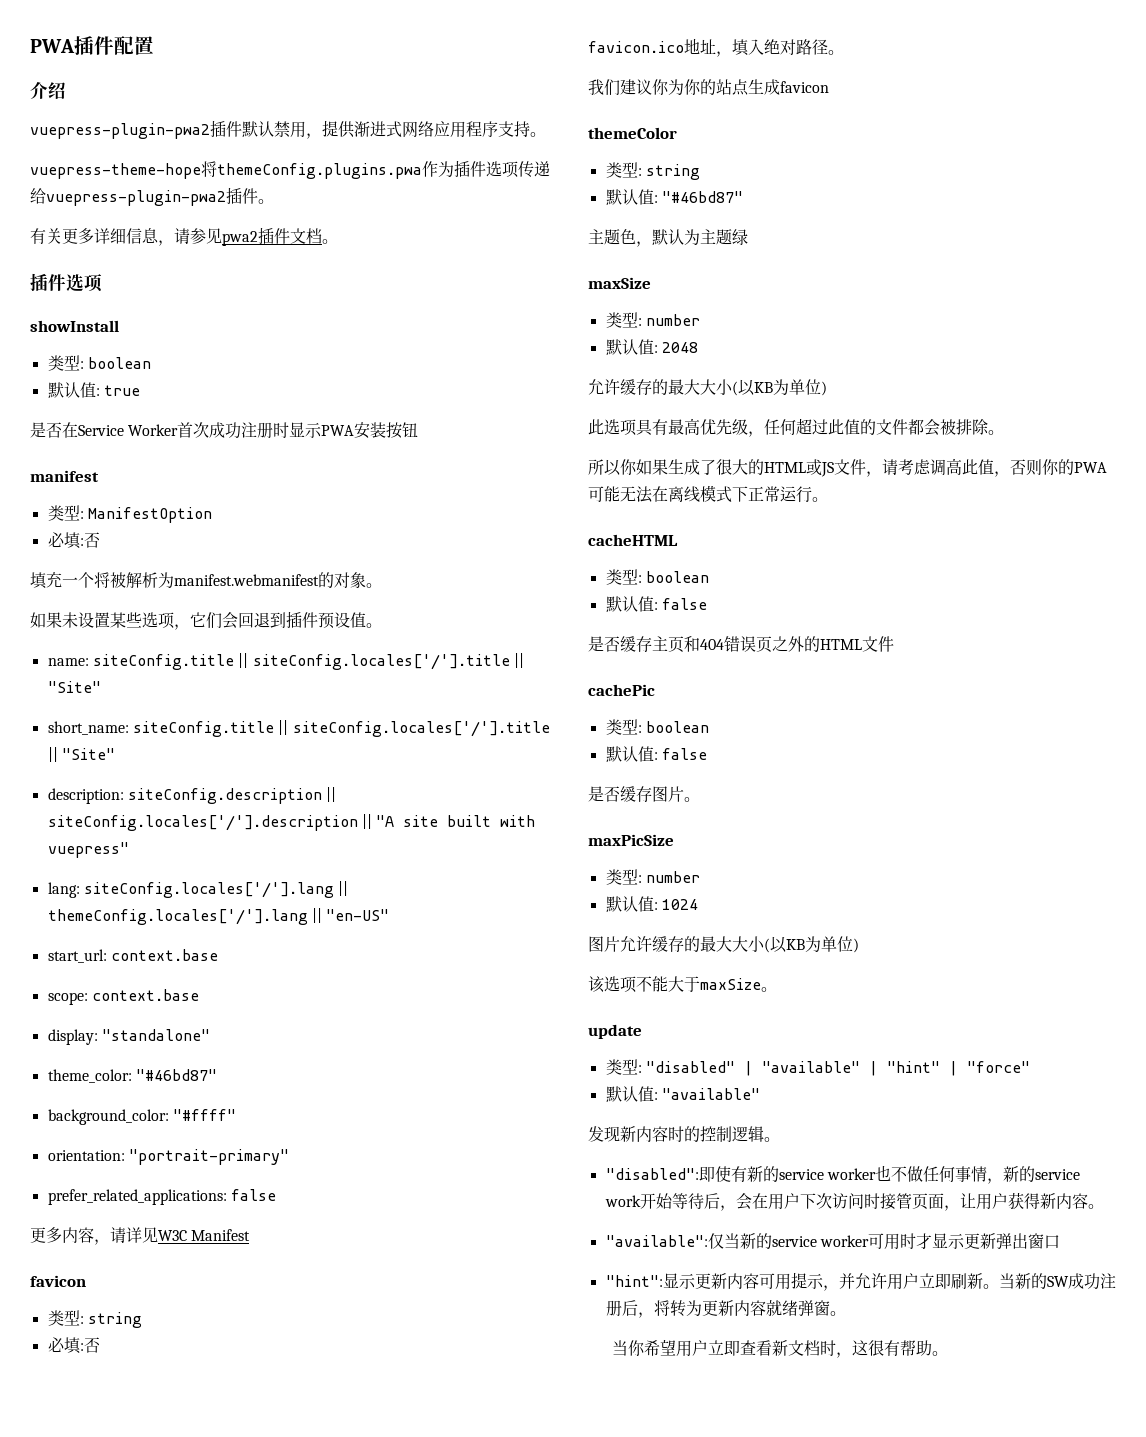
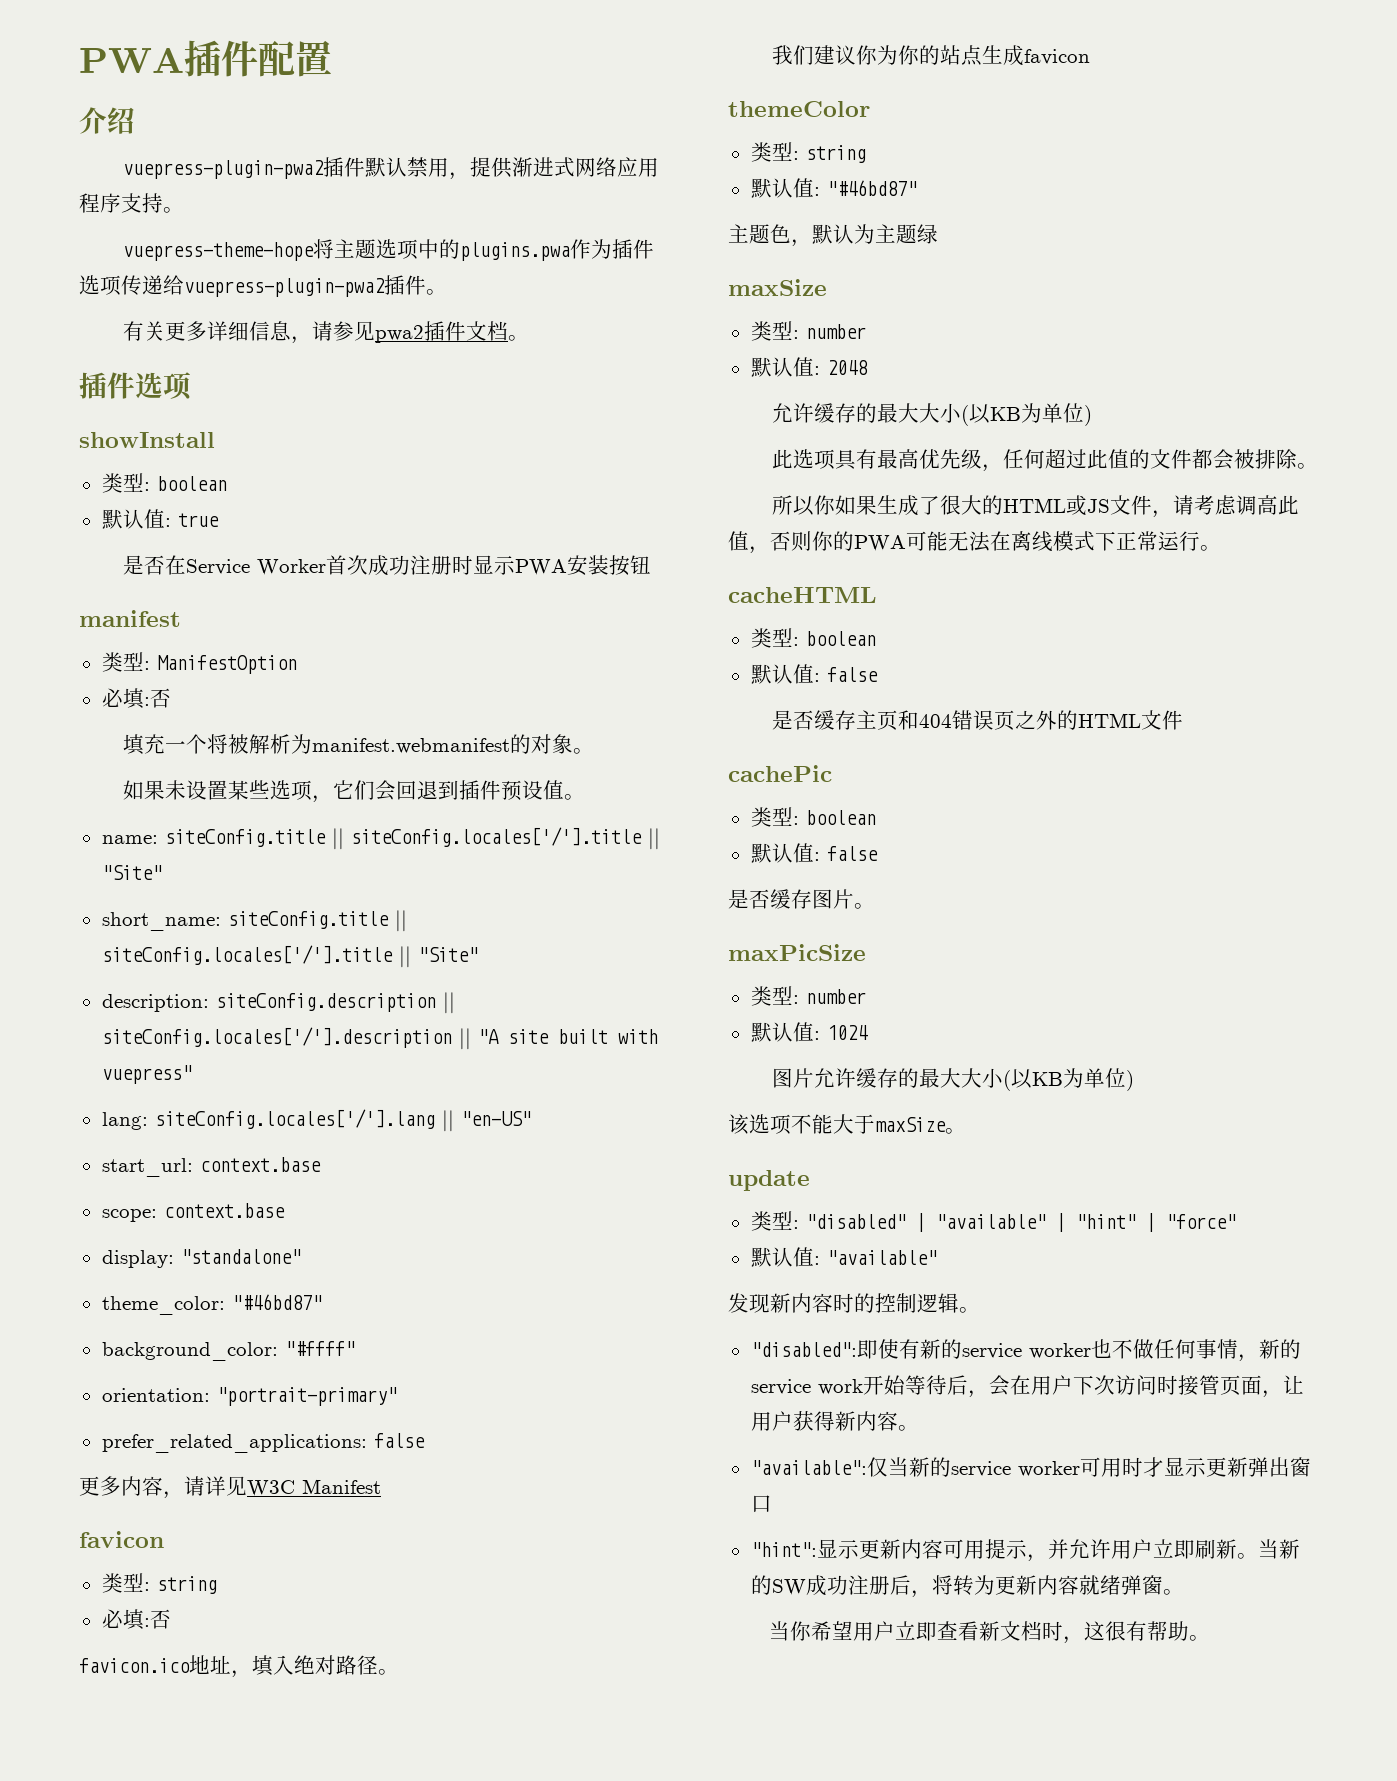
[217,163,422,179] themeConfig.plugins.pwa -> [333,239,570,261] 主题选项中的plugins.pwa
[47,908,322,925] themeConfig.locales['/'].lang || -> (454, 1121) none

